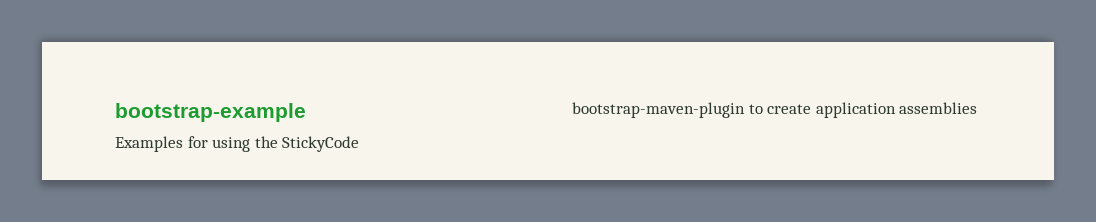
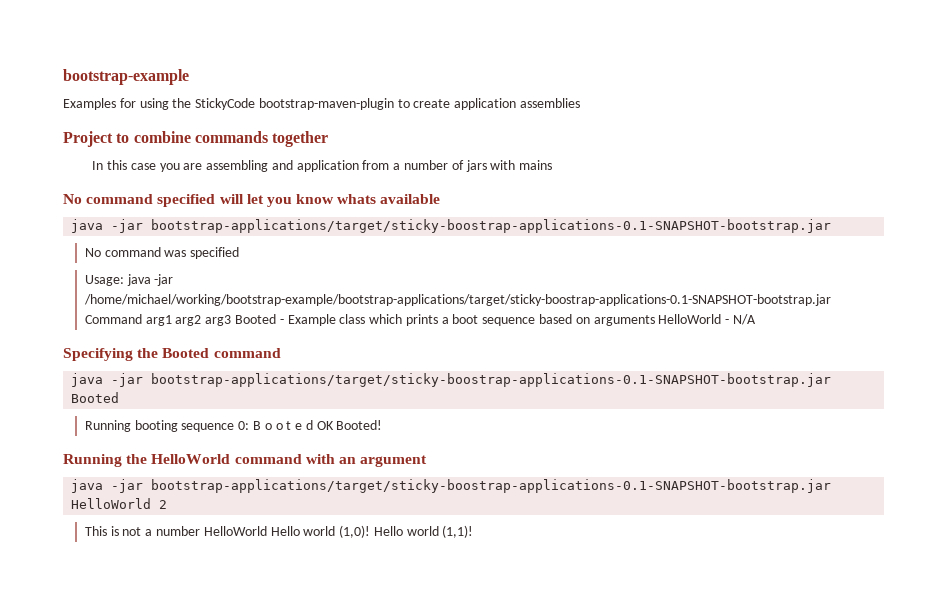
(978, 108) none -> [63,131,329,147] [92,160,553,172] [63,194,441,207] [71,219,832,233] [84,247,240,259] [84,274,174,286] [83,294,831,306] [84,314,756,326] [63,348,281,361] [71,373,832,387] [71,392,120,403] [84,420,383,432] [63,454,428,467] [71,479,832,493] [71,498,168,509] [84,525,474,538] // Project to combine commands together // In this case you are assembling and application from a number of jars with mains // No command specified will let you know whats available // java -jar bootstrap-applications/target/sticky-boostrap-applications-0.1-SNAPSHOT-bootstrap.jar // No command was specified // Usage: java -jar /home/michael/working/bootstrap-example/bootstrap-applications/target/sticky-boostrap-applications-0.1-SNAPSHOT-bootstrap.jar Command arg1 arg2 arg3 Booted - Example class which prints a boot sequence based on arguments HelloWorld - N/A // Specifying the Booted command // java -jar bootstrap-applications/target/sticky-boostrap-applications-0.1-SNAPSHOT-bootstrap.jar Booted // Running booting sequence 0: B o o t e d OK Booted! // Running the HelloWorld command with an argument // java -jar bootstrap-applications/target/sticky-boostrap-applications-0.1-SNAPSHOT-bootstrap.jar HelloWorld 2 // This is not a number HelloWorld Hello world (1,0)! Hello world (1,1)!

